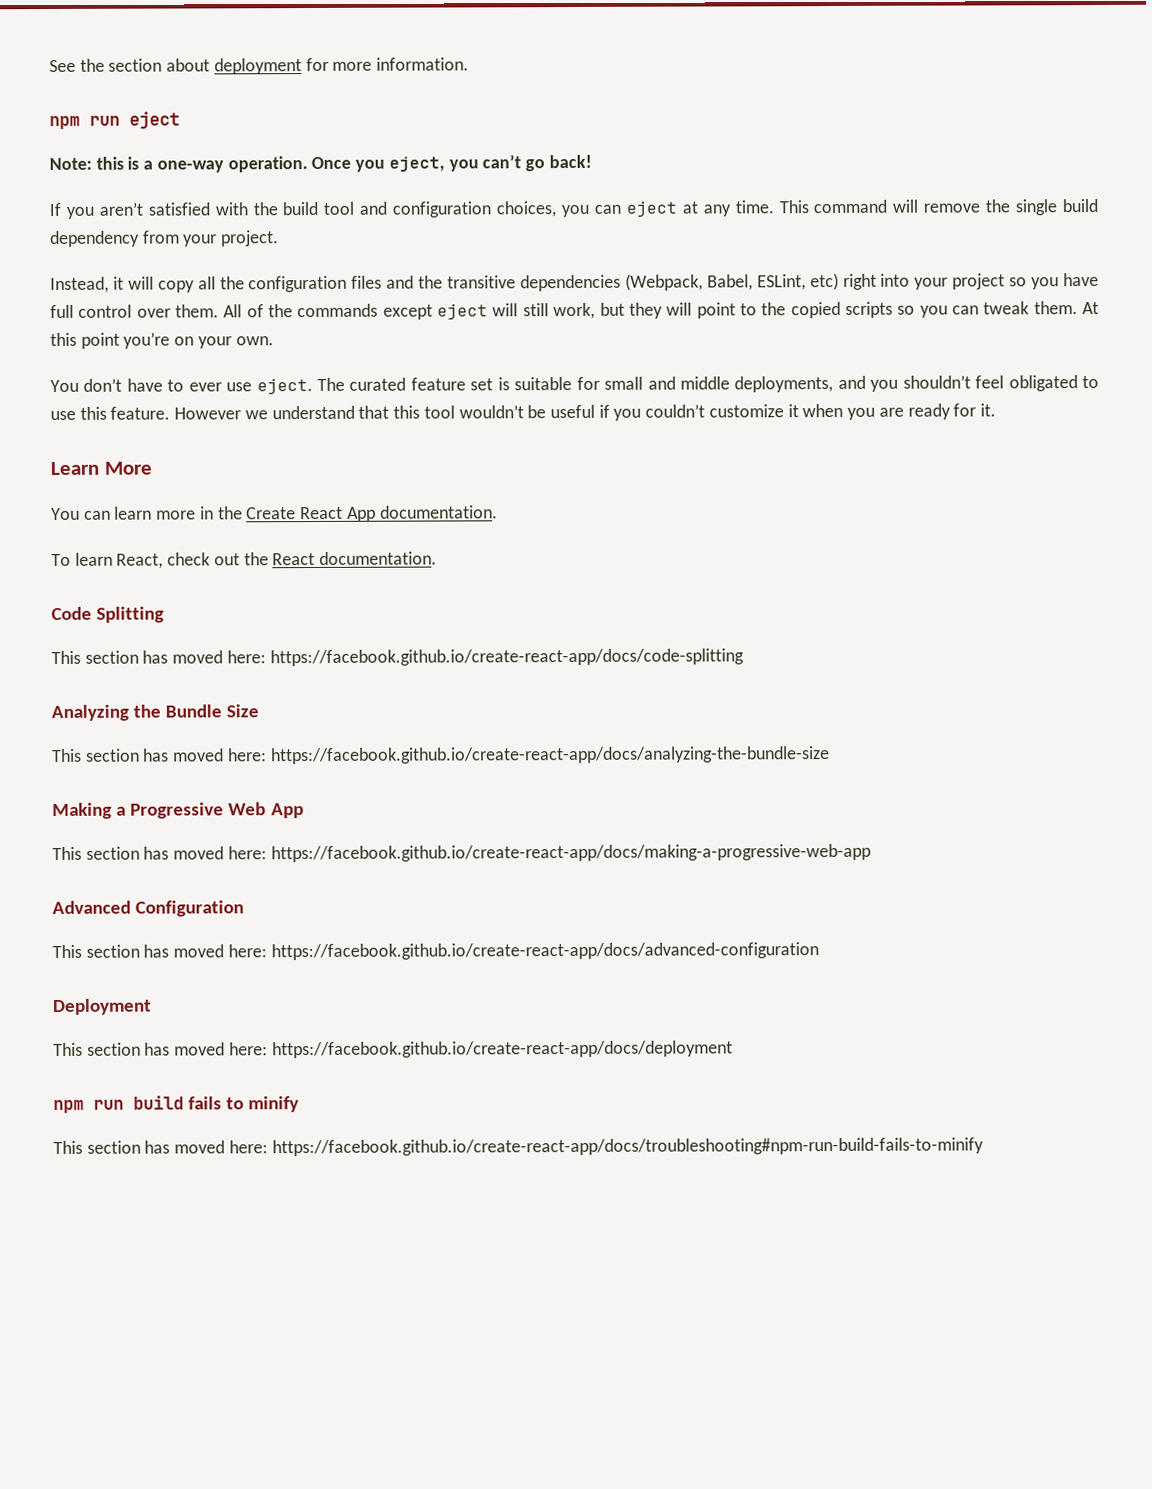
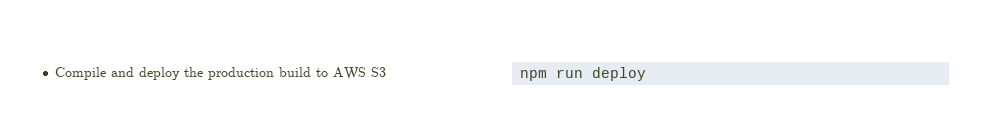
[49,57,470,75] [49,111,180,130] [49,154,592,173] [49,198,1098,219] [50,230,280,248] [50,272,1099,294] [50,301,1099,320] [50,332,274,349] [50,375,1099,395] [50,403,996,421] [50,461,152,476] [51,505,498,522] [51,551,438,569] [51,606,165,623] [51,648,744,667] [51,704,260,722] [52,746,830,765] [52,802,304,820] [52,843,871,863] [52,900,245,917] [52,942,819,961] [52,998,152,1016] [53,1040,733,1059] [53,1095,300,1114] [53,1137,984,1157] See the section about deployment for more information. // npm run eject // Note: this is a one-way operation. Once you eject, you can’t go back! // If you aren’t satisfied with the build tool and configuration choices, you can eject at any time. This command will remove the single build dependency from your project. // Instead, it will copy all the configuration files and the transitive dependencies (Webpack, Babel, ESLint, etc) right into your project so you have full control over them. All of the commands except eject will still work, but they will point to the copied scripts so you can tweak them. At this point you’re on your own. // You don’t have to ever use eject. The curated feature set is suitable for small and middle deployments, and you shouldn’t feel obligated to use this feature. However we understand that this tool wouldn’t be useful if you couldn’t customize it when you are ready for it. // Learn More // You can learn more in the Create React App documentation. // To learn React, check out the React documentation. // Code Splitting // This section has moved here: https://facebook.github.io/create-react-app/docs/code-splitting // Analyzing the Bundle Size // This section has moved here: https://facebook.github.io/create-react-app/docs/analyzing-the-bundle-size // Making a Progressive Web App // This section has moved here: https://facebook.github.io/create-react-app/docs/making-a-progressive-web-app // Advanced Configuration // This section has moved here: https://facebook.github.io/create-react-app/docs/advanced-configuration // Deployment // This section has moved here: https://facebook.github.io/create-react-app/docs/deployment // npm run build fails to minify // This section has moved here: https://facebook.github.io/create-react-app/docs/troubleshooting#npm-run-build-fails-to-minify -> [55,67,387,80] [520,67,647,81] Compile and deploy the production build to AWS S3 // npm run deploy

